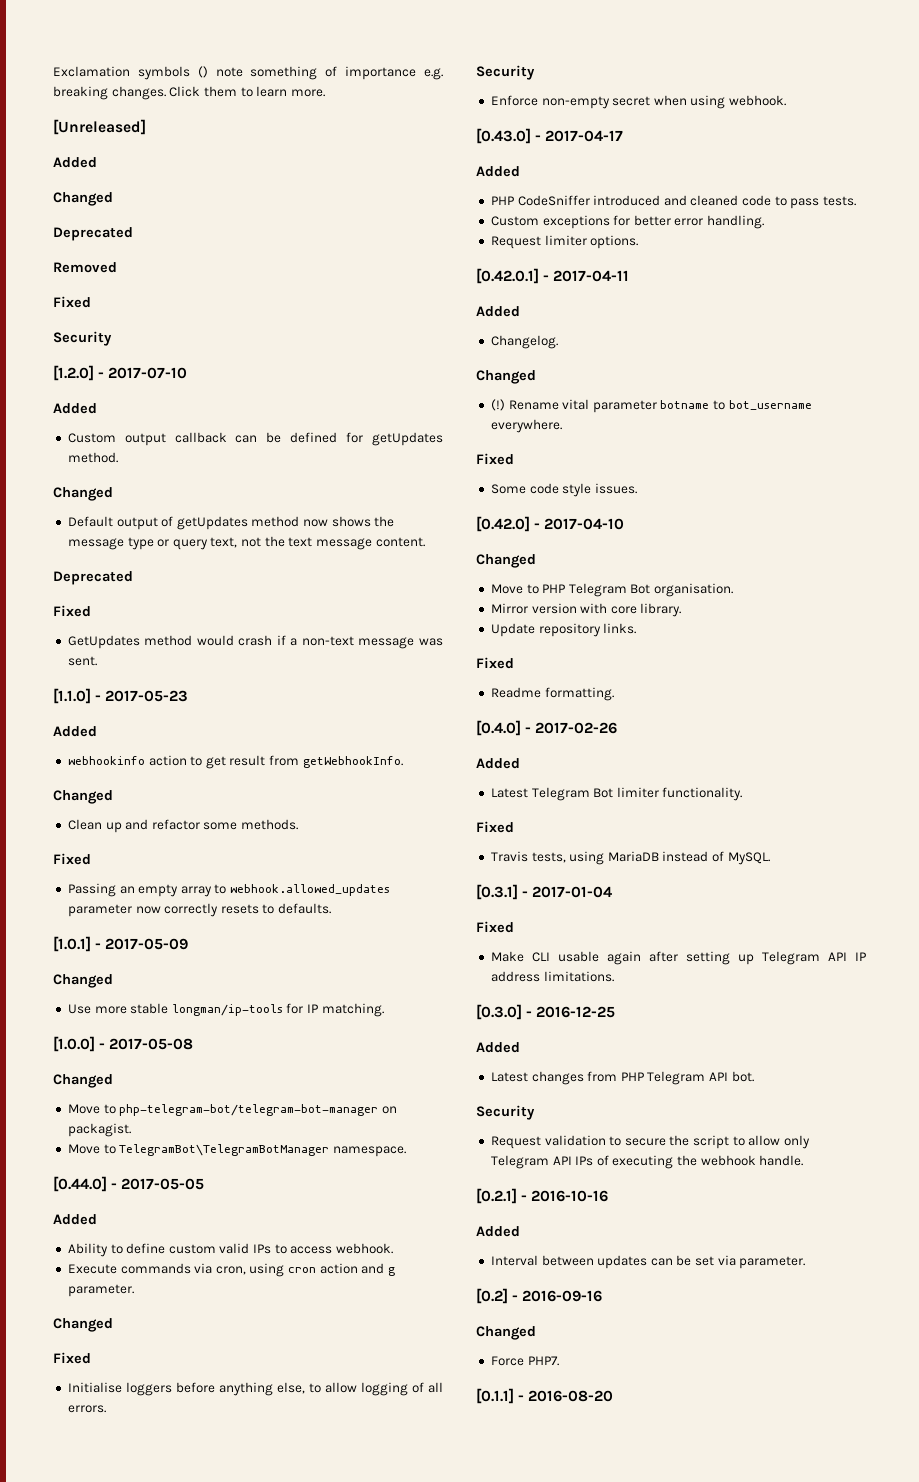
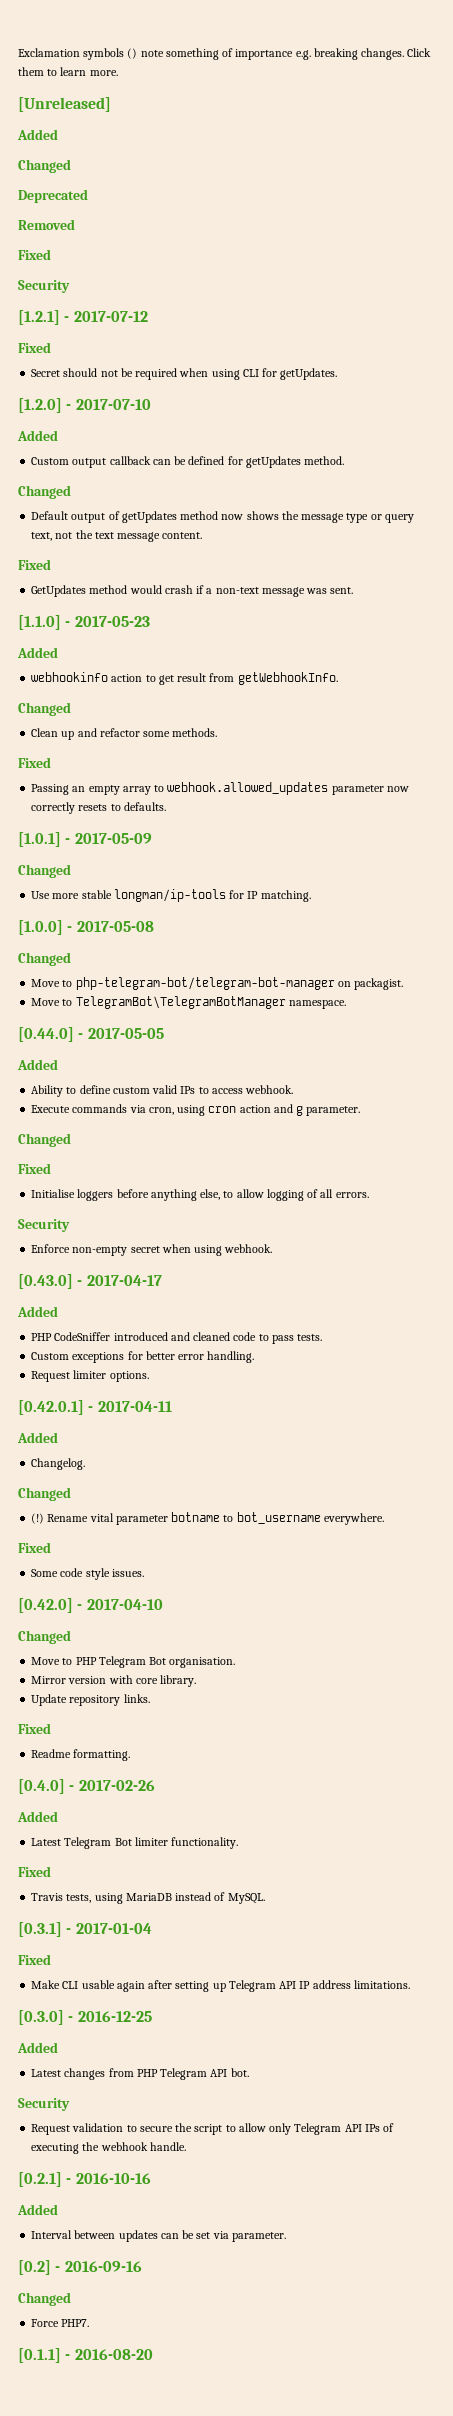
(112, 338) none -> [18,310,148,325] [18,342,51,353] [31,368,338,380] // [1.2.1] - 2017-07-12 // Fixed // Secret should not be required when using CLI for getUpdates.
[53,571,133,585] // Deprecated -> (203, 535) none

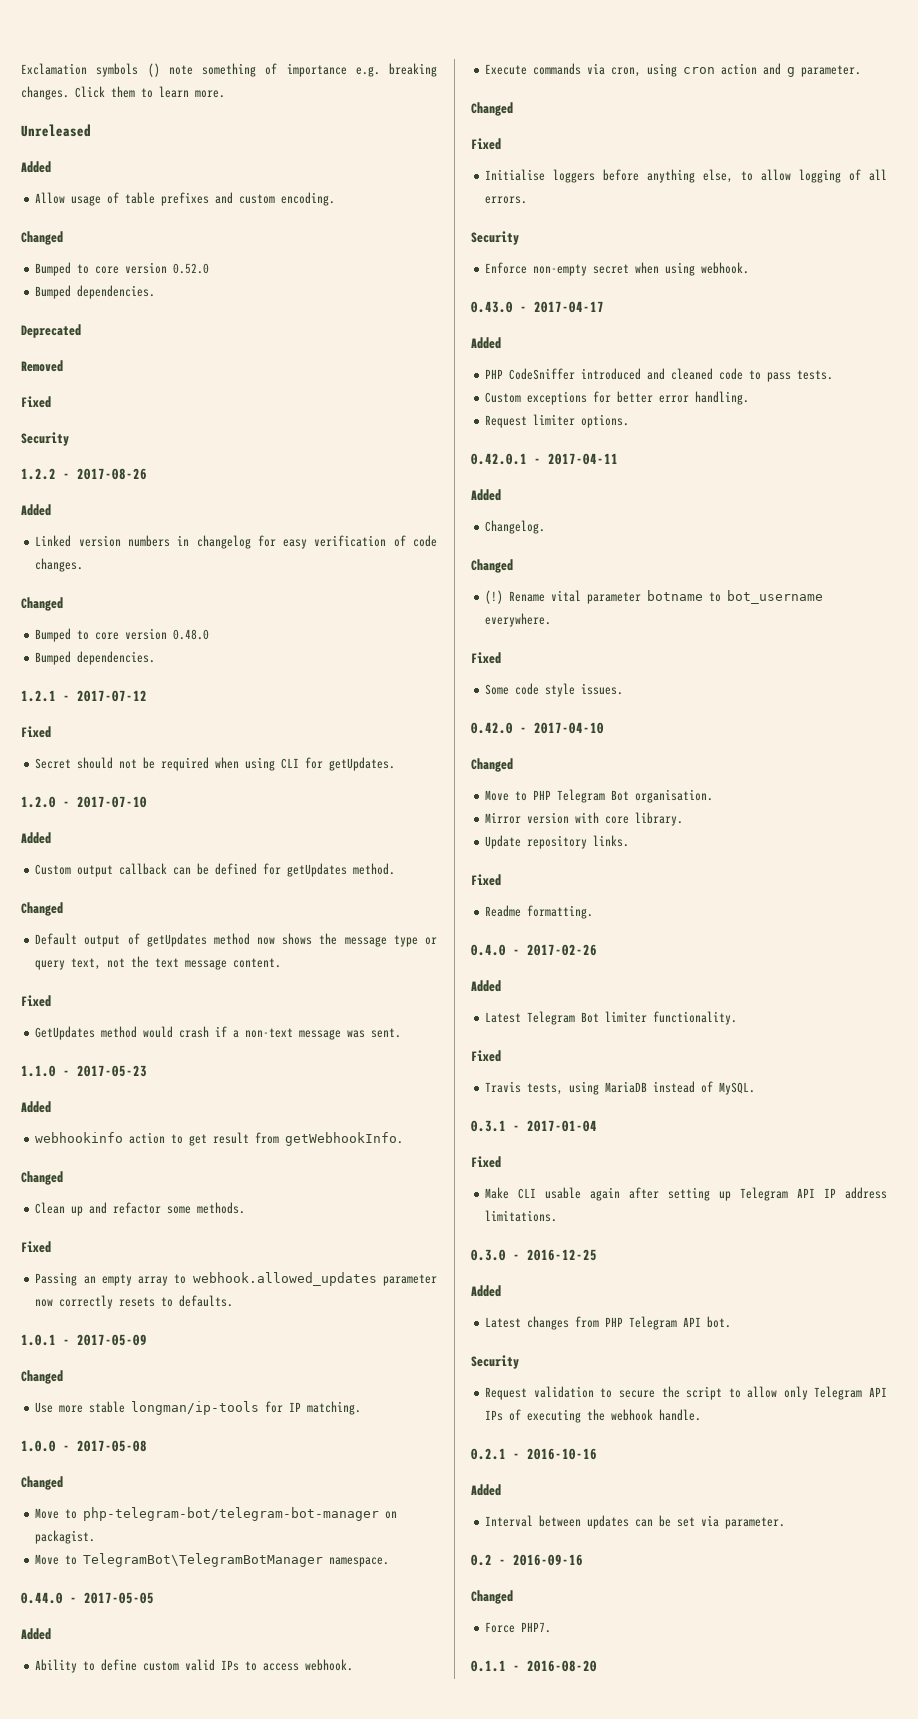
[18,97,111,112] [17,129,58,140] [18,159,71,173] [18,189,88,203] [18,219,75,230] [18,249,51,260] [18,280,70,293] [18,310,60,325] [Unreleased] // Added // Changed // Deprecated // Removed // Fixed // Security // [1.2.1] -> [21,124,91,137] [21,161,51,173] [35,192,336,206] [21,231,63,245] [35,262,210,276] [35,285,156,299] [21,324,81,338] [21,360,63,372] [21,396,51,408] [21,432,69,446] [21,468,147,480] [21,504,51,516] [35,535,438,549] [35,558,84,572] [21,597,63,611] [35,628,210,642] [35,651,156,665] [21,690,56,702] Unreleased // Added // Allow usage of table prefixes and custom encoding. // Changed // Bumped to core version 0.52.0 // Bumped dependencies. // Deprecated // Removed // Fixed // Security // 1.2.2 - 2017-08-26 // Added // Linked version numbers in changelog for easy verification of code changes. // Changed // Bumped to core version 0.48.0 // Bumped dependencies. // 1.2.1
[18,398,62,413] [1.2.0] -> [21,796,56,808] 1.2.0
[18,615,61,630] [1.1.0] -> [21,1065,56,1077] 1.1.0
[18,832,61,847] [1.0.1] -> [21,1334,56,1346] 1.0.1
[18,920,63,935] [1.0.0] -> [21,1440,56,1452] 1.0.0
[18,1027,74,1042] [0.44.0] -> [21,1592,63,1604] 0.44.0
[18,1274,73,1289] [0.43.0] -> [471,301,513,313] 0.43.0
[18,1400,84,1415] [0.42.0.1] -> [471,453,527,465] 0.42.0.1
[18,1598,73,1613] [0.42.0] -> [471,722,513,734] 0.42.0
[18,1779,65,1794] [0.4.0] -> [471,944,506,956] 0.4.0
[18,1922,62,1937] [0.3.1] -> [471,1120,506,1132] 0.3.1
[18,2010,64,2025] [0.3.0] -> [471,1249,506,1261] 0.3.0
[18,2172,62,2187] [0.2.1] -> [471,1448,506,1460] 0.2.1
[18,2260,51,2275] [0.2] -> [471,1554,492,1566] 0.2
[18,2348,61,2363] [0.1.1] -> [471,1660,506,1672] 0.1.1

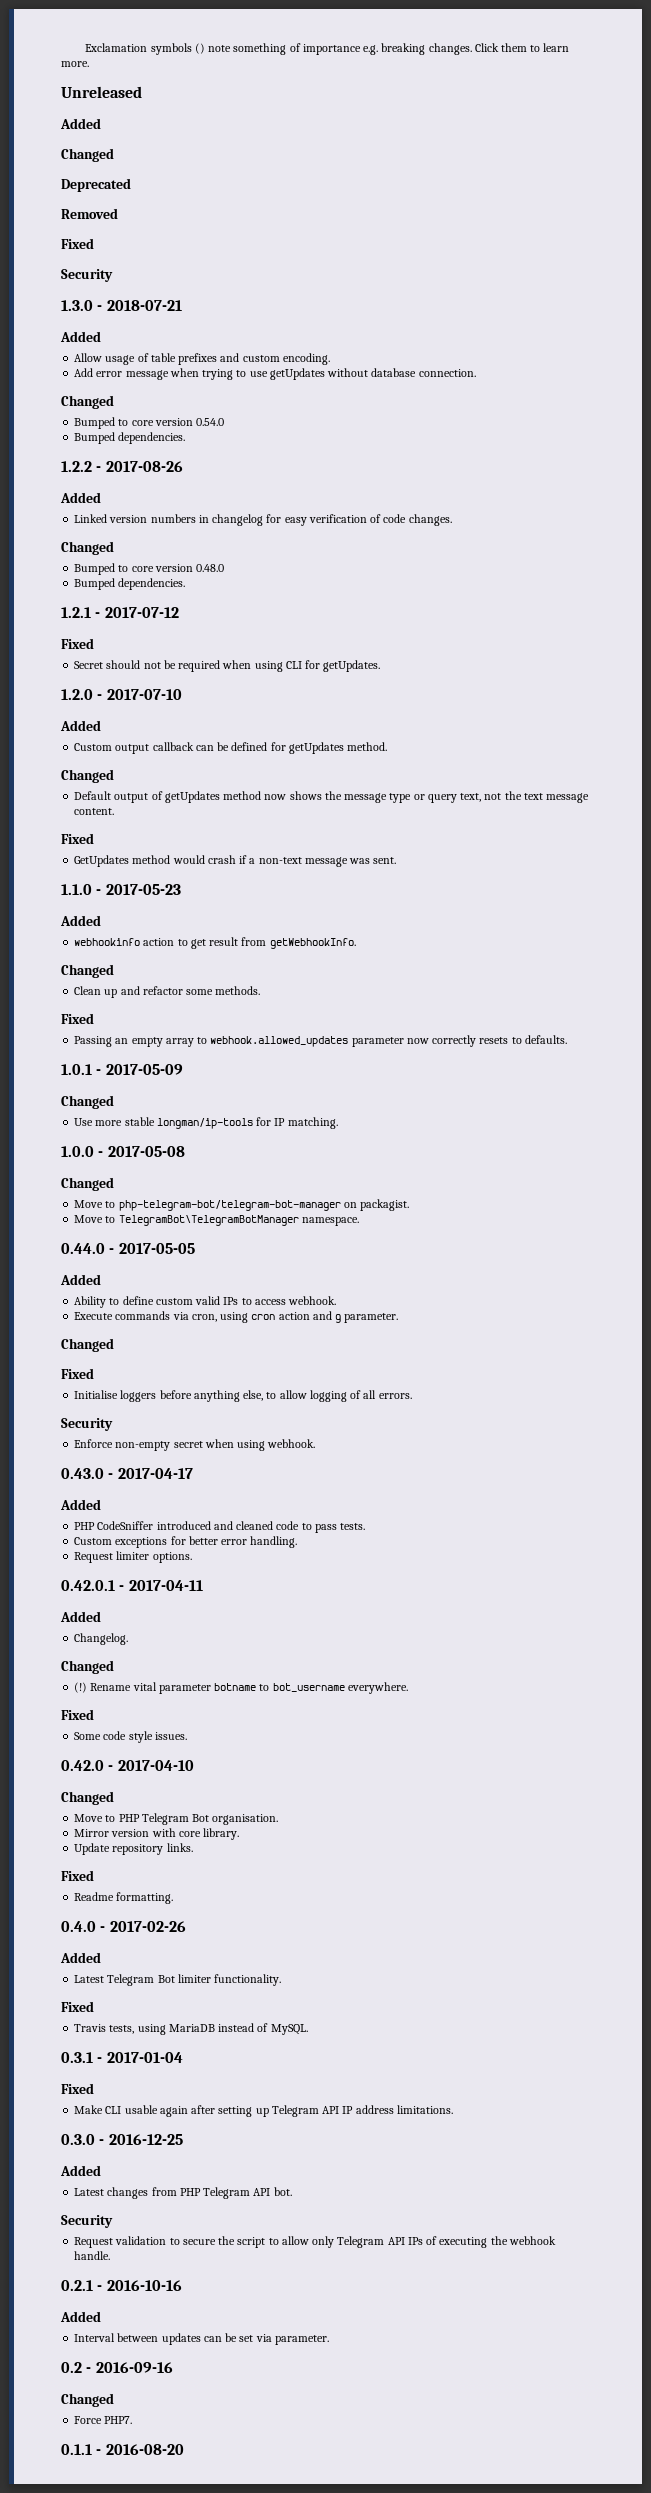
(51, 167) none -> [61,148,114,162] [61,178,131,192] [61,208,118,219] [61,238,94,249] [61,269,113,282] [61,300,182,311] [60,331,101,342] // Changed // Deprecated // Removed // Fixed // Security // 1.3.0 - 2018-07-21 // Added
[21,231,63,245] [35,262,210,276] [35,285,156,299] [21,324,81,338] [21,360,63,372] [21,396,51,408] [21,432,69,446] // Changed // Bumped to core version 0.52.0 // Bumped dependencies. // Deprecated // Removed // Fixed // Security -> [74,368,476,380] [61,395,114,409] [74,417,225,429] [74,432,186,444] // Add error message when trying to use getUpdates without database connection. // Changed // Bumped to core version 0.54.0 // Bumped dependencies.

